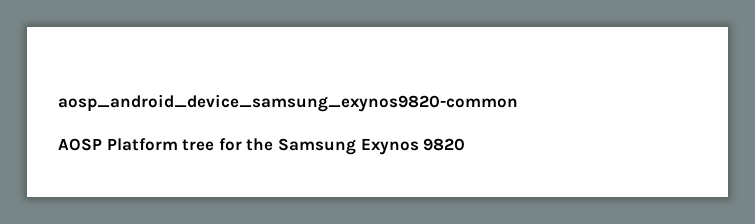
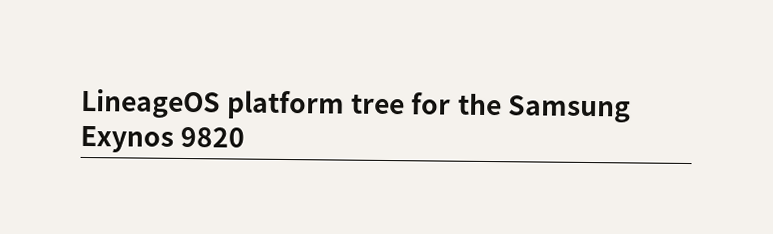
[58,94,518,112] [58,138,178,151] aosp_android_device_samsung_exynos9820-common // AOSP Platform -> [80,88,346,120] LineageOS platform

